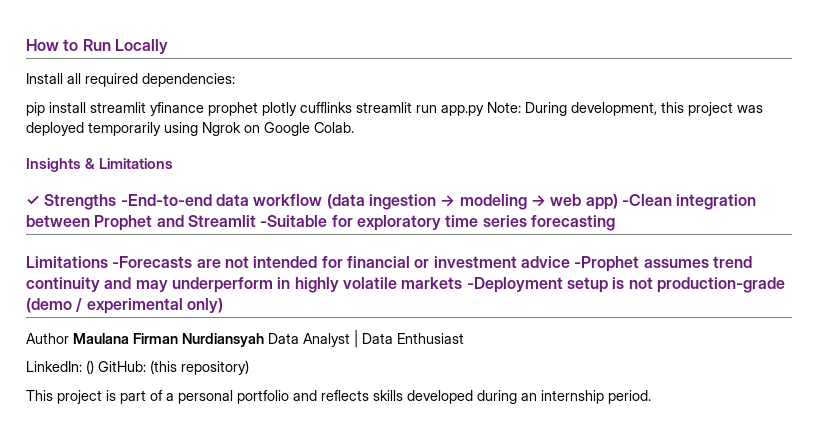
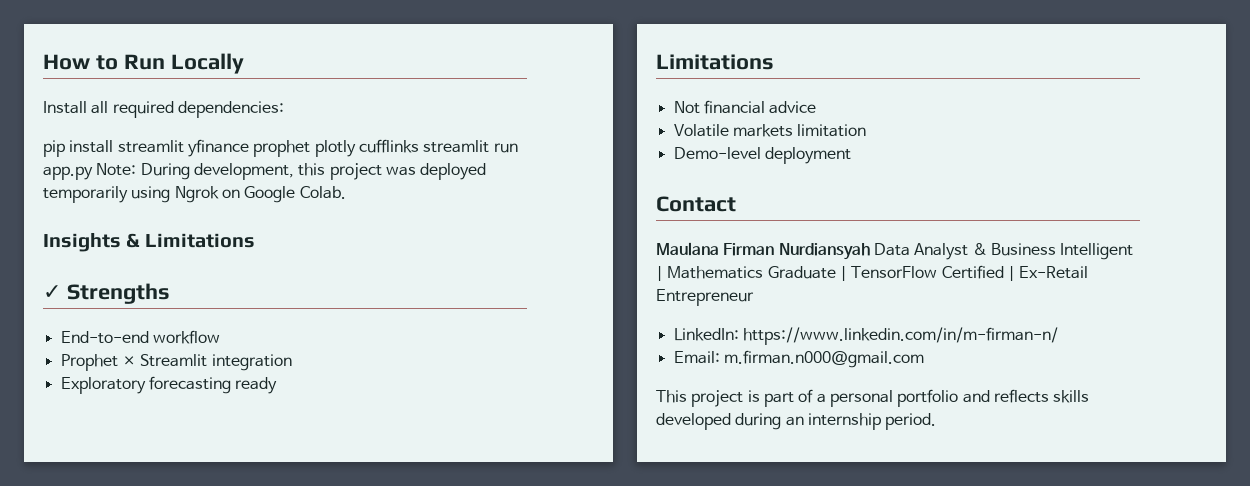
[120,194,249,206] -End-to-end data -> [60,331,149,344] // End-to-end
[326,194,757,210] [26,215,527,231] (data ingestion → modeling → web app) -Clean integration between Prophet and Streamlit -Suitable for exploratory time series -> [60,354,292,371] [60,377,146,394] // Prophet × Streamlit integration // Exploratory
[26,256,752,272] [26,277,785,293] [26,298,223,314] [26,333,69,344] // Limitations -Forecasts are not intended for financial or investment advice -Prophet assumes trend continuity and may underperform in highly volatile markets -Deployment setup is not production-grade (demo / experimental only) // Author -> [235,377,278,394] [656,54,774,70] [673,100,817,114] [673,124,867,137] [673,147,851,164] [656,196,736,212] ready // Limitations // Not financial advice // Volatile markets limitation // Demo-level deployment // Contact //
[354,330,464,348] [26,360,249,375] | Data Enthusiast // LinkedIn: () GitHub: (this repository) -> [972,243,1134,260] [656,265,1089,281] [656,289,754,306] [673,327,1058,345] [673,350,924,368] & Business Intelligent | Mathematics Graduate | TensorFlow Certified | Ex-Retail Entrepreneur // LinkedIn: https://www.linkedin.com/in/m-firman-n/ // Email: m.firman.n000@gmail.com

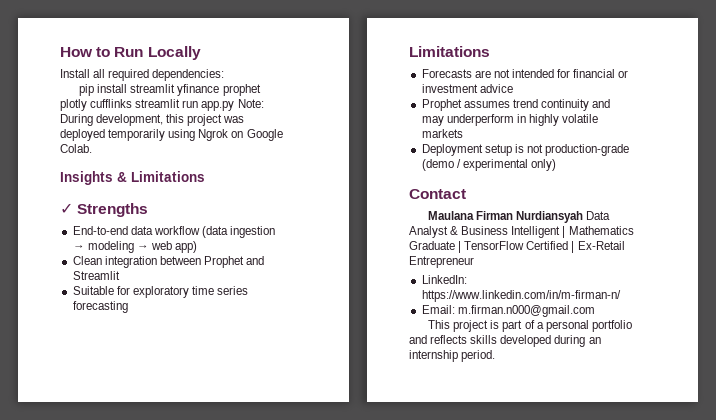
(149, 337) none -> [130,226,153,235] data
[60,354,292,371] [60,377,146,394] // Prophet × Streamlit integration // Exploratory -> [201,226,276,238] [72,241,198,253] [72,256,265,268] [72,271,120,280] [72,286,249,298] (data ingestion → modeling → web app) // Clean integration between Prophet and Streamlit // Suitable for exploratory time series
[235,377,278,394] [656,54,774,70] [673,100,817,114] [673,124,867,137] [673,147,851,164] ready // Limitations // Not financial advice // Volatile markets limitation // Demo-level deployment -> [409,46,490,57] [421,69,629,78] [421,84,513,93] [421,99,611,111] [421,114,599,126] [421,129,463,138] [421,144,630,156] [421,159,556,171] // Limitations // Forecasts are not intended for financial or investment advice // Prophet assumes trend continuity and may underperform in highly volatile markets // Deployment setup is not production-grade (demo / experimental only)

